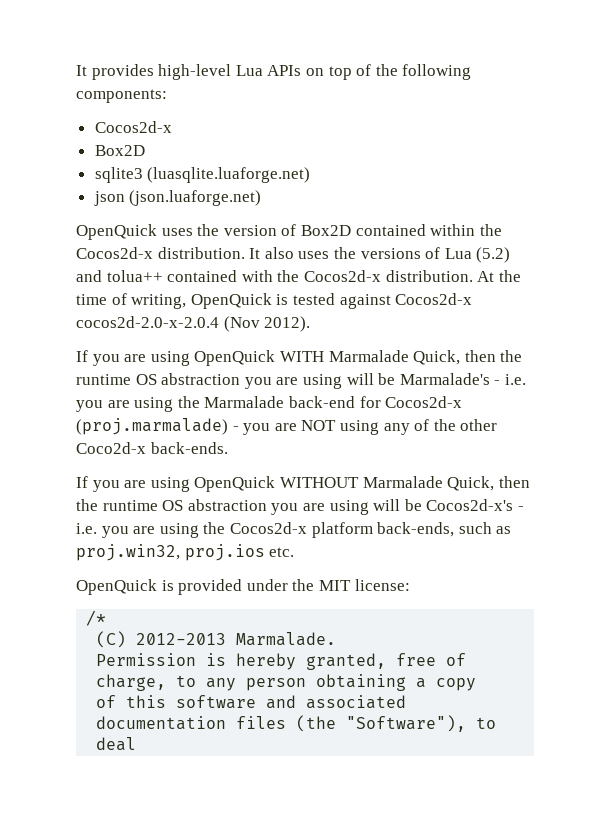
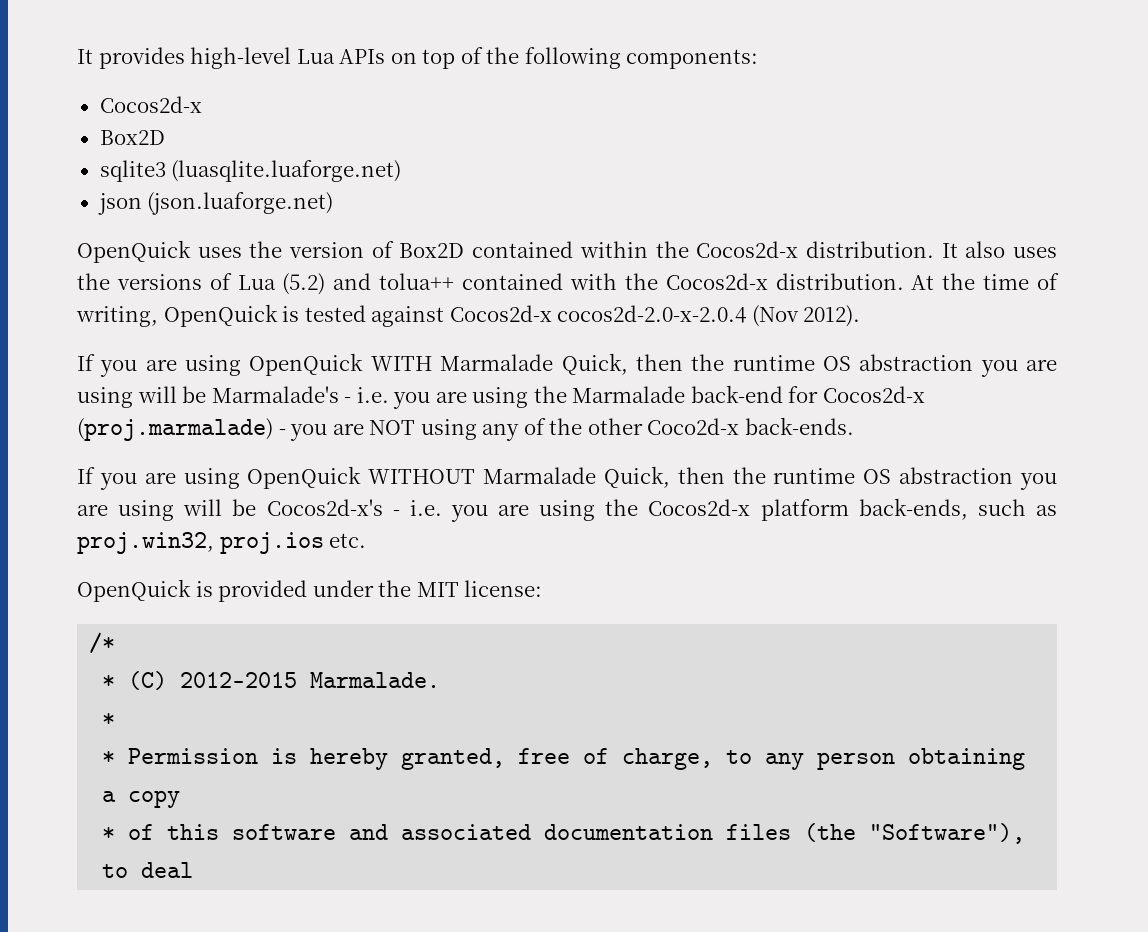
[96,631,227,648] (C) 2012-2013 -> [102,671,298,690] * (C) 2012-2015
(337, 639) none -> [102,713,116,726] [102,751,116,764] * // *
(477, 684) none -> [102,827,116,840] *

